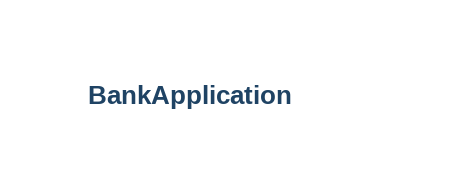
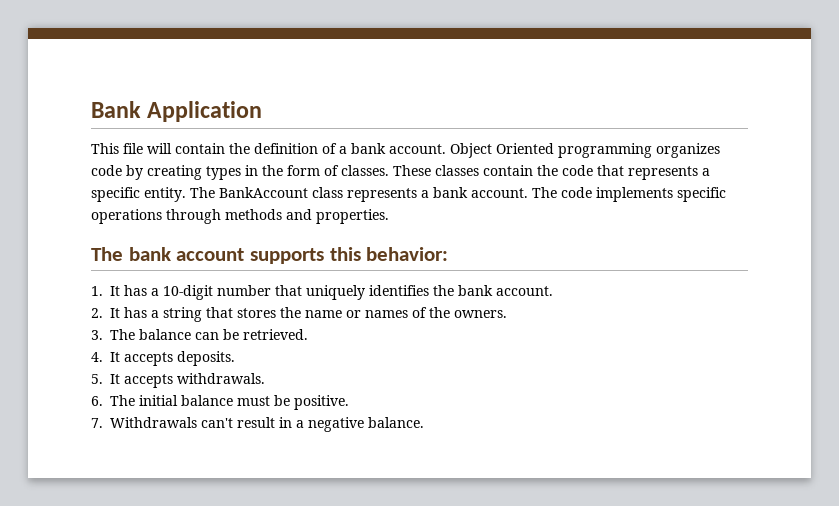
[88,85,292,109] BankApplication -> [91,101,263,122] [91,143,720,158] [91,165,710,180] [91,187,726,202] [91,209,389,224] [91,247,449,264] [91,285,553,300] [91,307,507,322] [91,329,308,340] [91,351,235,366] [91,373,265,388] [91,395,349,410] [91,417,424,432] Bank Application // This file will contain the definition of a bank account. Object Oriented programming organizes code by creating types in the form of classes. These classes contain the code that represents a specific entity. The BankAccount class represents a bank account. The code implements specific operations through methods and properties. // The bank account supports this behavior: // 1. It has a 10-digit number that uniquely identifies the bank account. // 2. It has a string that stores the name or names of the owners. // 3. The balance can be retrieved. // 4. It accepts deposits. // 5. It accepts withdrawals. // 6. The initial balance must be positive. // 7. Withdrawals can't result in a negative balance.

